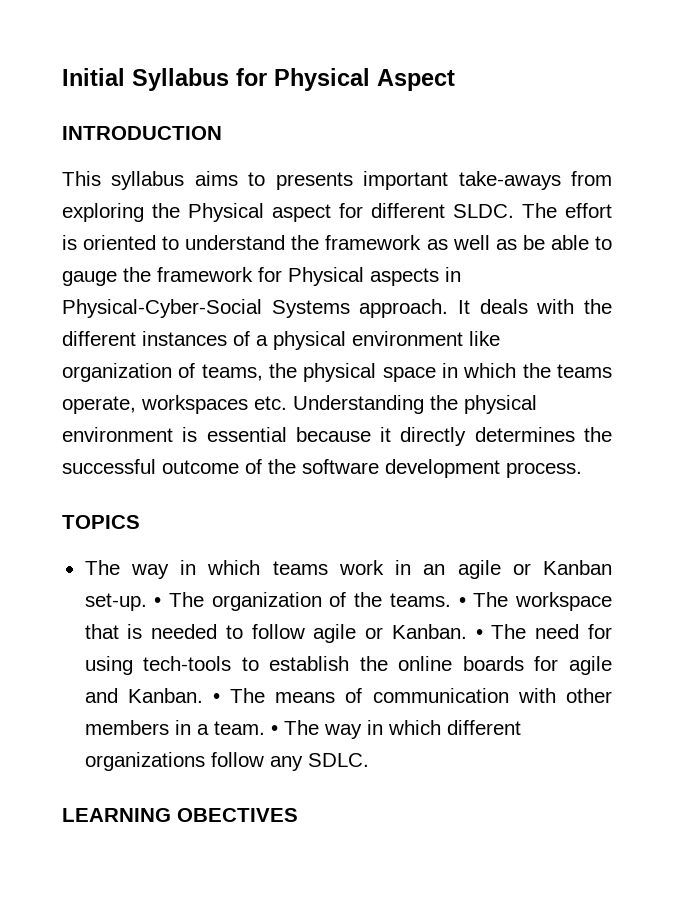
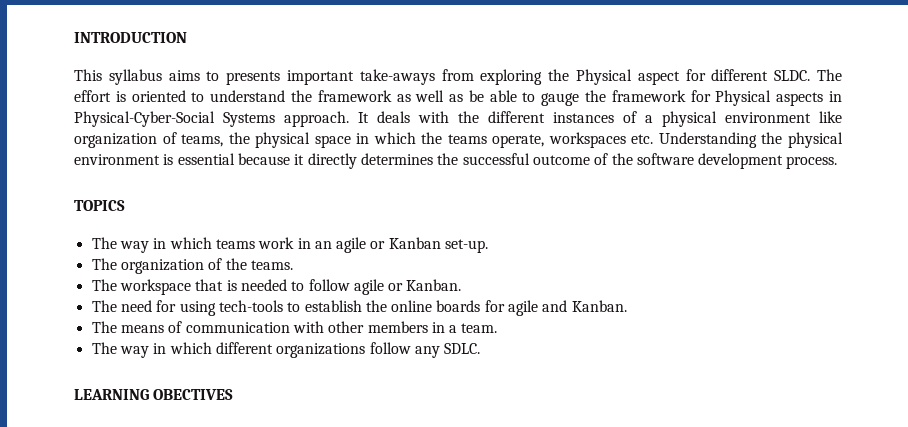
[62,68,455,91] Initial Syllabus for Physical Aspect // -> (74, 37) none
[154,597,162,607] • -> (489, 246) //
[458,597,466,607] • -> (293, 265) //
[475,629,483,639] • -> (462, 285) //
[212,693,220,703] • -> (627, 306) //
[270,725,278,735] • -> (498, 328) //

